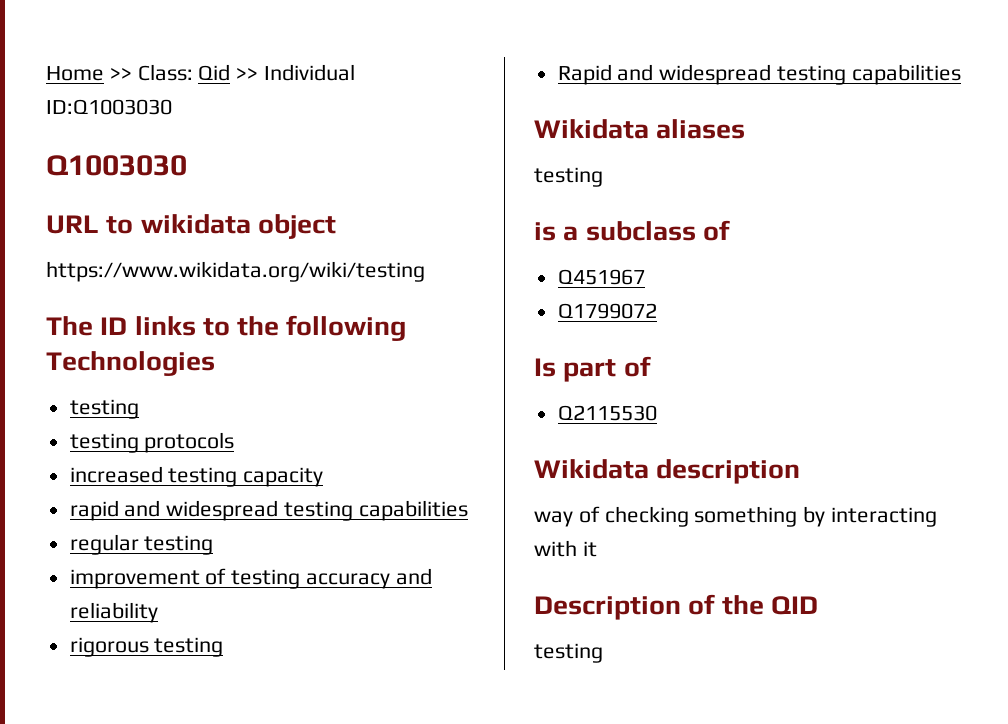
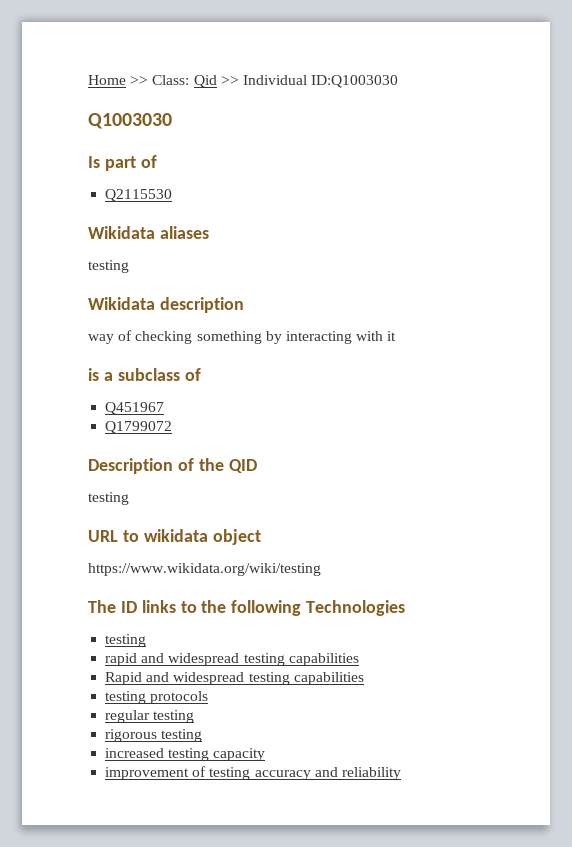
(187, 165) none -> [88,155,157,171] [105,189,173,202] [88,226,209,239] [88,260,129,273] [88,297,244,313] [88,330,397,344] [88,368,201,381] [105,402,165,415] [105,421,173,434] [88,458,257,474] [88,492,129,505] // Is part of // Q2115530 // Wikidata aliases // testing // Wikidata description // way of checking something by interacting with it // is a subclass of // Q451967 // Q1799072 // Description of the QID // testing
[69,432,235,453] [69,466,324,487] // testing protocols // increased testing capacity -> (147, 640) none
[69,534,214,555] regular testing -> [105,672,364,685] [105,691,209,704] [105,710,195,723] [105,729,203,742] [105,748,266,761] Rapid and widespread testing capabilities // testing protocols // regular testing // rigorous testing // increased testing capacity
[69,637,224,657] [557,64,961,85] [534,119,746,139] [534,167,603,187] [534,220,730,241] [557,269,645,285] [557,303,657,319] [534,356,651,382] [557,405,657,421] [534,459,801,484] [534,506,938,527] [534,540,597,557] [534,594,818,620] [534,643,603,663] // rigorous testing // Rapid and widespread testing capabilities // Wikidata aliases // testing // is a subclass of // Q451967 // Q1799072 // Is part of // Q2115530 // Wikidata description // way of checking something by interacting with it // Description of the QID // testing -> (401, 773) none

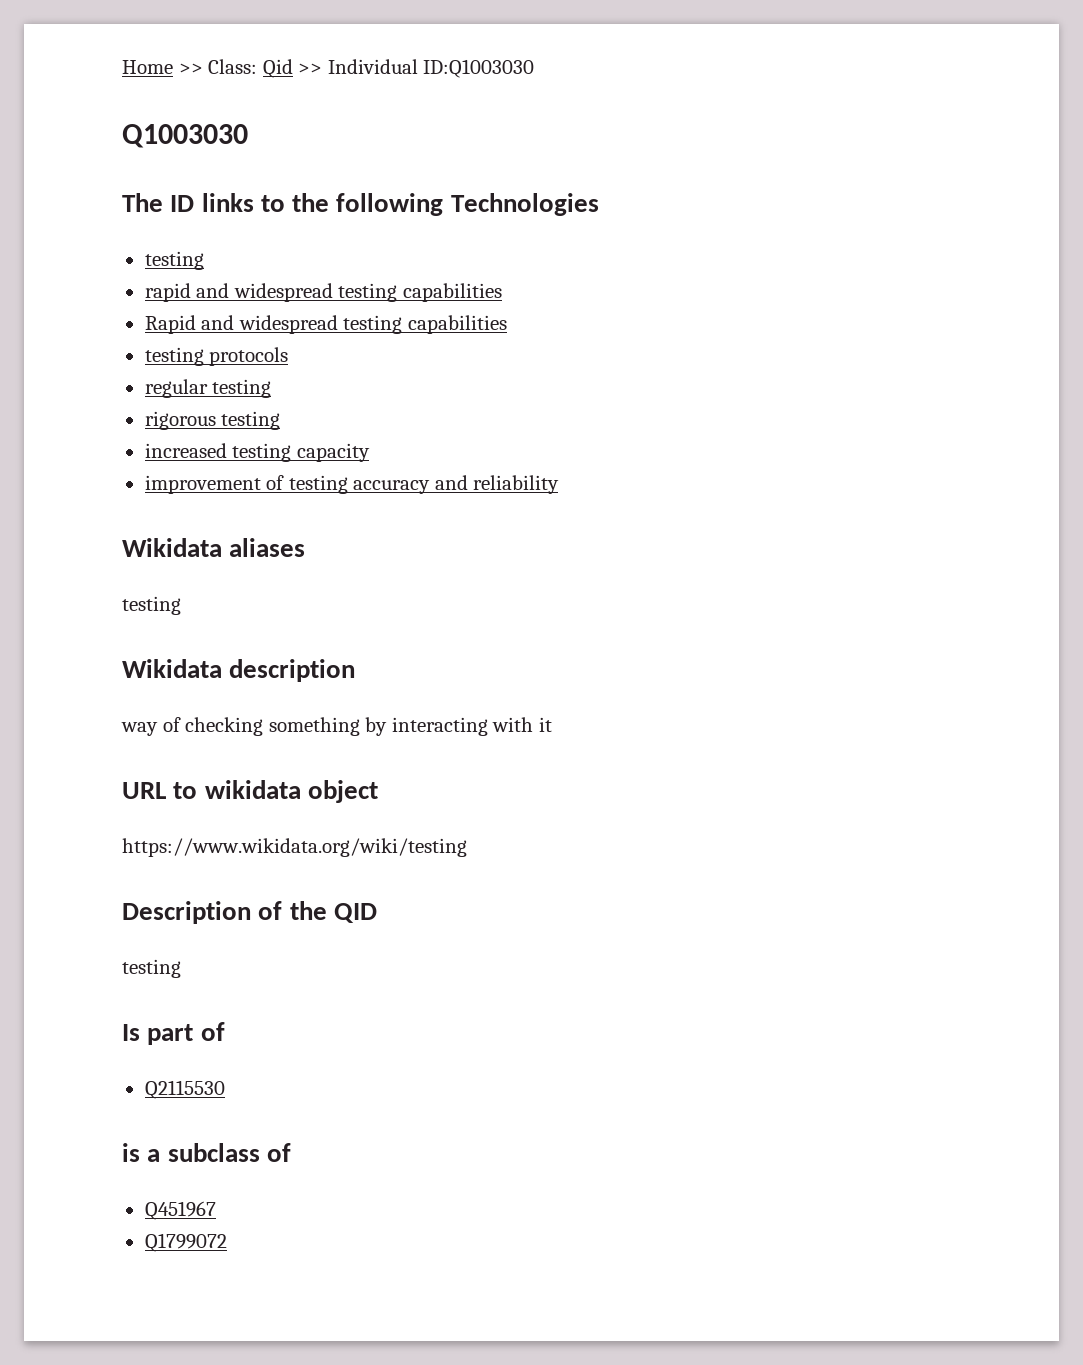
[88,155,157,171] [105,189,173,202] [88,226,209,239] [88,260,129,273] [88,297,244,313] [88,330,397,344] [88,368,201,381] [105,402,165,415] [105,421,173,434] [88,458,257,474] [88,492,129,505] [88,529,261,545] [88,563,321,576] // Is part of // Q2115530 // Wikidata aliases // testing // Wikidata description // way of checking something by interacting with it // is a subclass of // Q451967 // Q1799072 // Description of the QID // testing // URL to wikidata object // https://www.wikidata.org/wiki/testing -> (248, 136) none
(401, 773) none -> [122,538,306,557] [122,596,181,615] [122,659,356,682] [121,717,552,736] [122,780,378,803] [122,838,467,857] [122,901,377,924] [122,959,181,978] [122,1022,225,1045] [144,1080,225,1099] [122,1143,291,1162] [144,1201,216,1220] [144,1233,227,1252] // Wikidata aliases // testing // Wikidata description // way of checking something by interacting with it // URL to wikidata object // https://www.wikidata.org/wiki/testing // Description of the QID // testing // Is part of // Q2115530 // is a subclass of // Q451967 // Q1799072

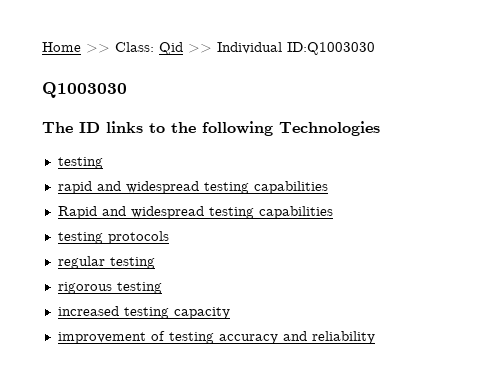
[122,538,306,557] [122,596,181,615] [122,659,356,682] [121,717,552,736] [122,780,378,803] [122,838,467,857] [122,901,377,924] [122,959,181,978] [122,1022,225,1045] [144,1080,225,1099] [122,1143,291,1162] [144,1201,216,1220] [144,1233,227,1252] // Wikidata aliases // testing // Wikidata description // way of checking something by interacting with it // URL to wikidata object // https://www.wikidata.org/wiki/testing // Description of the QID // testing // Is part of // Q2115530 // is a subclass of // Q451967 // Q1799072 -> (375, 337) none

